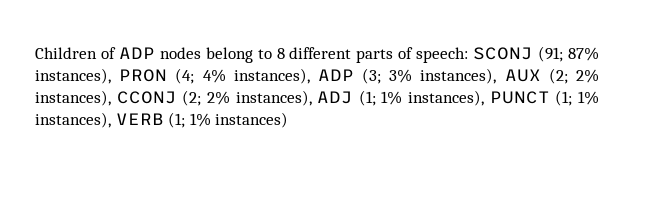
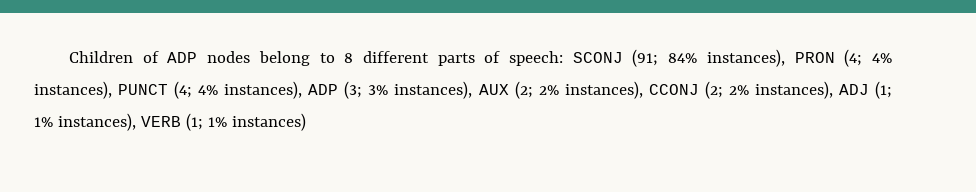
[567,47,599,61] 87% -> [668,53,698,63] 84%
(310, 76) none -> [118,81,303,99] PUNCT (4; 4% instances),
[489,90,599,106] [35,112,111,128] PUNCT (1; 1% instances), -> (136, 122) none

